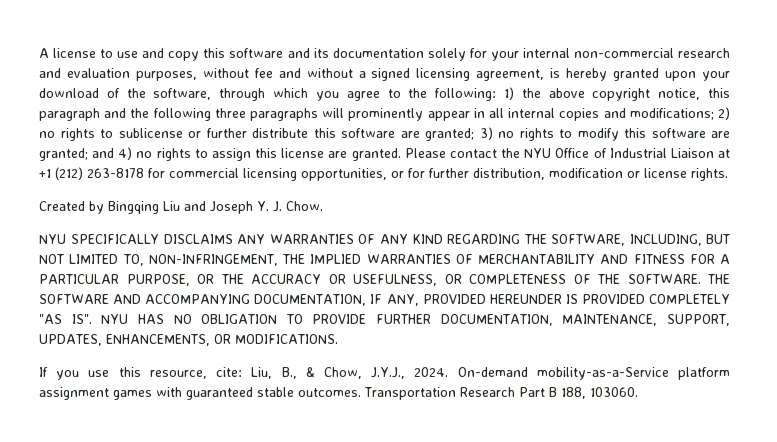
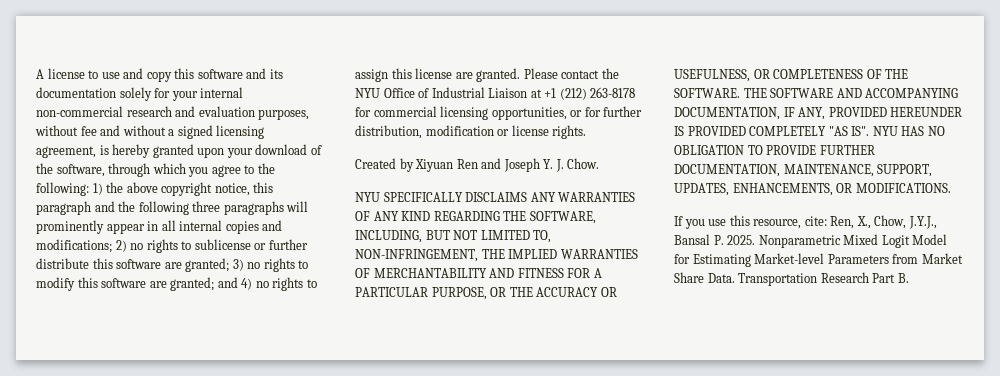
[108,201,180,214] Bingqing Liu -> [415,159,478,172] Xiyuan Ren
[251,367,730,380] [39,387,638,400] Liu, B., & Chow, J.Y.J., 2024. On-demand mobility-as-a-Service platform assignment games with guaranteed stable outcomes. Transportation Research Part B 188, 103060. -> [830,215,937,229] [674,234,948,248] [674,253,963,267] [674,272,909,286] Ren, X., Chow, J.Y.J., Bansal P. 2025. Nonparametric Mixed Logit Model for Estimating Market-level Parameters from Market Share Data. Transportation Research Part B.

